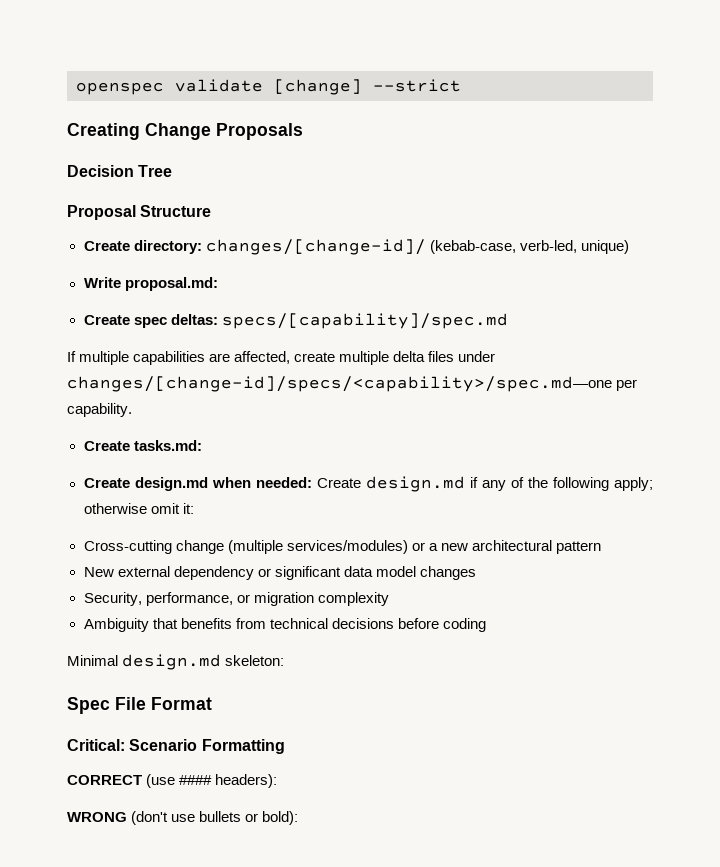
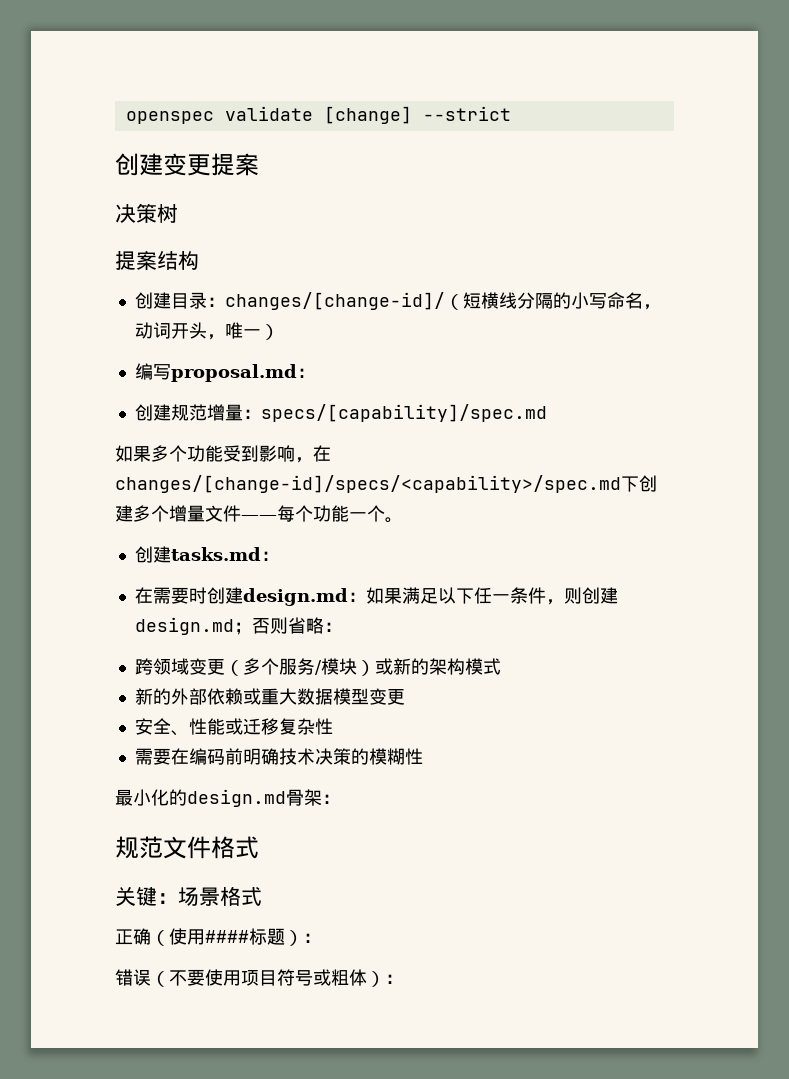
[67,123,303,140] [67,165,173,177] [67,205,212,220] [83,239,629,255] [83,277,218,291] [83,313,508,329] [67,351,496,365] [67,376,638,392] [67,403,132,417] [83,440,202,451] [83,476,654,492] [83,503,194,514] [83,540,601,554] [83,566,476,580] [83,592,389,606] [83,618,486,632] [67,654,285,670] [67,697,212,714] [67,739,285,754] [67,774,278,788] [67,811,299,825] Creating Change Proposals // Decision Tree // Proposal Structure // Create directory: changes/[change-id]/ (kebab-case, verb-led, unique) // Write proposal.md: // Create spec deltas: specs/[capability]/spec.md // If multiple capabilities are affected, create multiple delta files under changes/[change-id]/specs/<capability>/spec.md—one per capability. // Create tasks.md: // Create design.md when needed: Create design.md if any of the following apply; otherwise omit it: // Cross-cutting change (multiple services/modules) or a new architectural pattern // New external dependency or significant data model changes // Security, performance, or migration complexity // Ambiguity that benefits from technical decisions before coding // Minimal design.md skeleton: // Spec File Format // Critical: Scenario Formatting // CORRECT (use #### headers): // WRONG (don't use bullets or bold): -> [115,153,259,176] [115,203,178,223] [115,251,199,270] [134,292,661,310] [134,322,279,340] [134,363,315,382] [134,404,547,422] [115,445,331,463] [115,475,657,493] [115,505,403,523] [134,546,279,563] [134,587,618,606] [134,617,342,635] [134,658,501,676] [134,688,405,705] [134,718,333,736] [134,748,423,765] [115,789,340,807] [115,836,259,859] [115,886,262,906] [115,928,321,946] [115,969,403,987] 创建变更提案 // 决策树 // 提案结构 // 创建目录：changes/[change-id]/（短横线分隔的小写命名，动词开头，唯一） // 编写proposal.md： // 创建规范增量：specs/[capability]/spec.md // 如果多个功能受到影响，在changes/[change-id]/specs/<capability>/spec.md下创建多个增量文件——每个功能一个。 // 创建tasks.md： // 在需要时创建design.md：如果满足以下任一条件，则创建design.md；否则省略： // 跨领域变更（多个服务/模块）或新的架构模式 // 新的外部依赖或重大数据模型变更 // 安全、性能或迁移复杂性 // 需要在编码前明确技术决策的模糊性 // 最小化的design.md骨架： // 规范文件格式 // 关键：场景格式 // 正确（使用####标题）： // 错误（不要使用项目符号或粗体）：

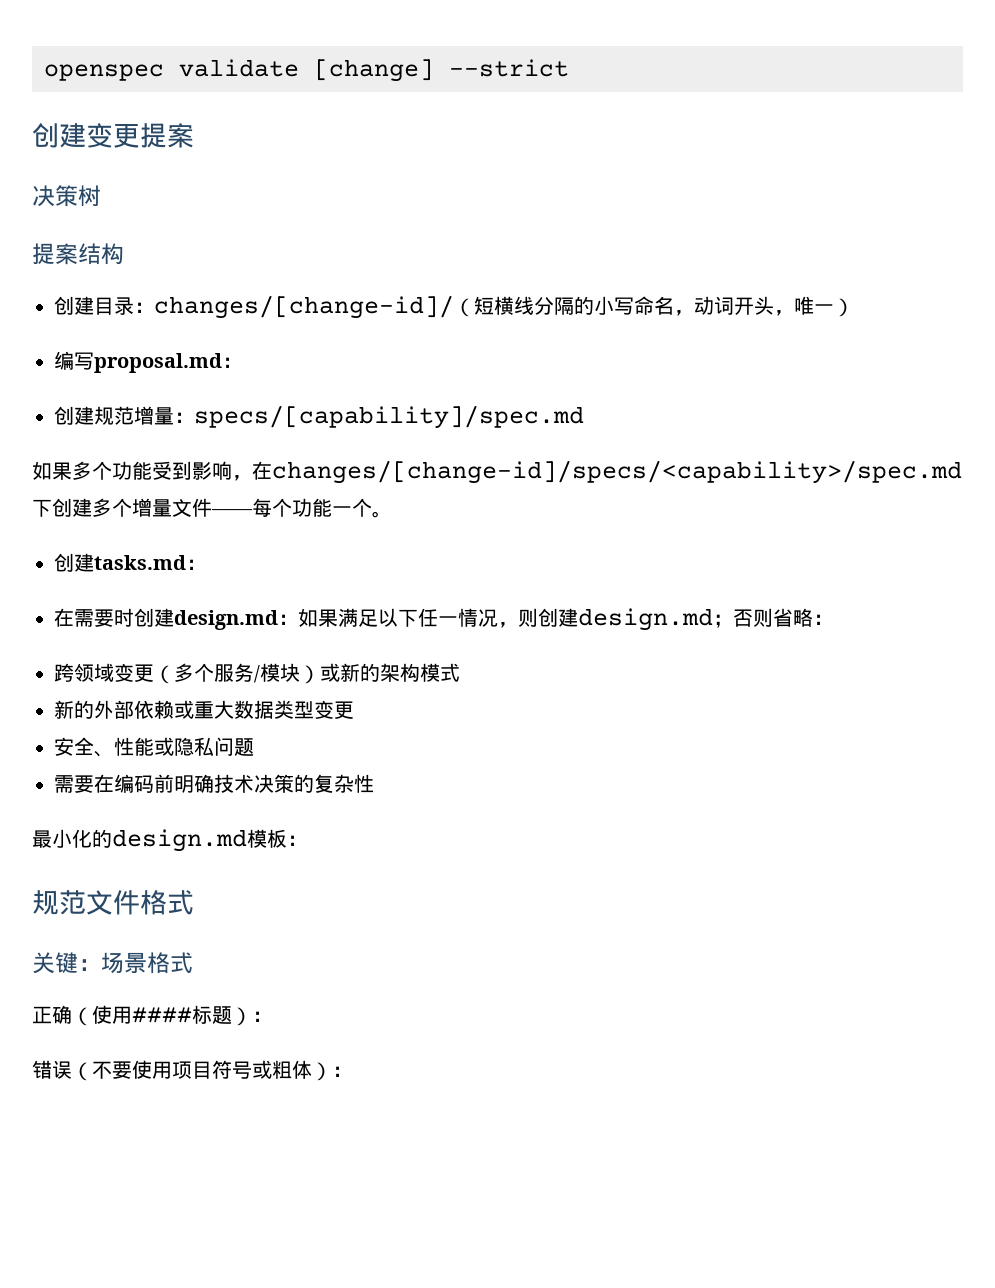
[509,587,546,604] 条件 -> [458,608,498,627] 情况
[332,688,351,705] 模 -> [274,700,294,719] 类
[242,718,333,735] 迁移复杂性 -> [174,737,254,756] 隐私问题
[368,748,405,765] 模糊 -> [314,774,354,793] 复杂
[286,789,322,806] 骨架 -> [247,829,287,848] 模板

